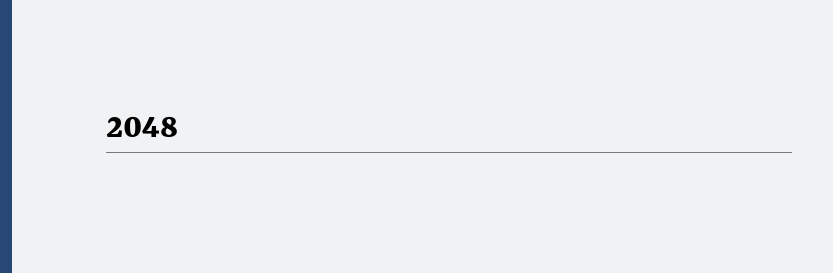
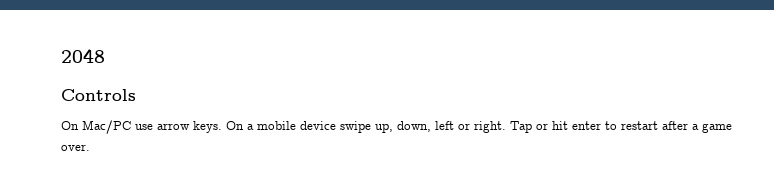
(178, 126) none -> [61,89,136,101] [61,120,732,134] [61,144,90,151] // Controls // On Mac/PC use arrow keys. On a mobile device swipe up, down, left or right. Tap or hit enter to restart after a game over.

